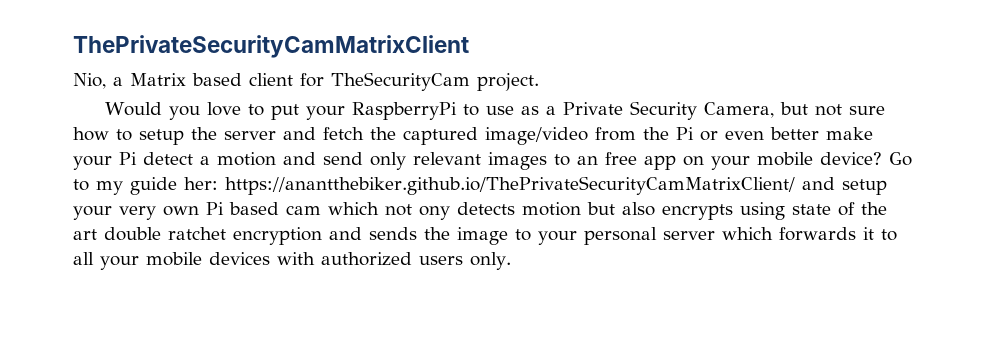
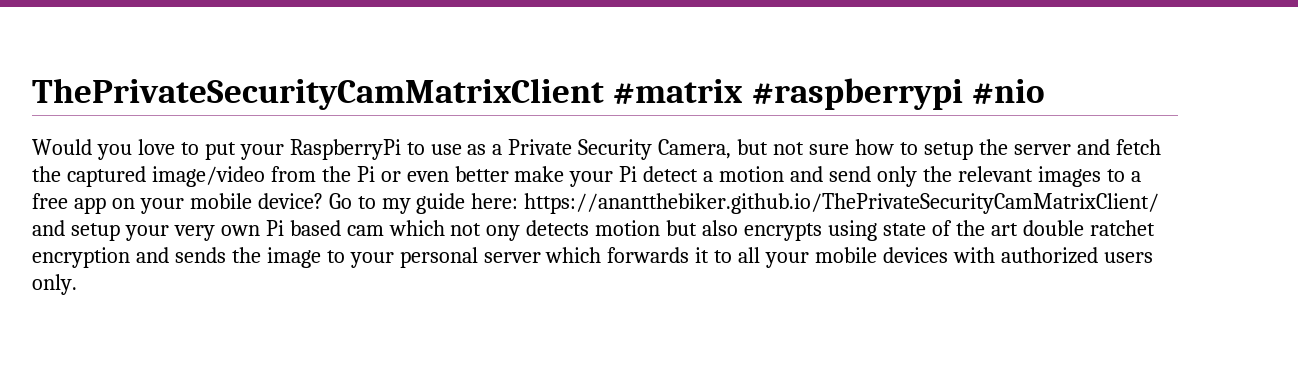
[73,72,539,91] // Nio, a Matrix based client for TheSecurityCam project. -> [613,78,1045,110] #matrix #raspberrypi #nio
(406, 161) none -> [922,166,952,182] the
[577,156,598,165] an -> [1130,171,1141,182] a
[184,177,218,190] her: -> [471,193,519,209] here:

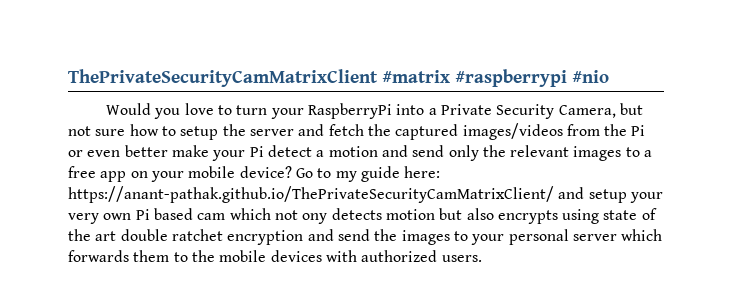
[204,142,236,160] put -> [236,105,268,115] turn
[406,142,487,155] to use as -> [396,104,425,115] into
[151,166,265,187] image/video -> [462,123,563,140] images/videos
[524,193,1160,214] https://anantthebiker.github.io/ThePrivateSecurityCamMatrixClient/ -> [68,186,554,203] https://anant-pathak.github.io/ThePrivateSecurityCamMatrixClient/
[174,247,321,268] sends the image -> [337,229,450,245] send the images
[695,247,810,268] it to all your -> [133,250,215,262] them to the
[1103,252,1153,263] [32,274,77,295] users only. -> [441,255,482,262] users.

